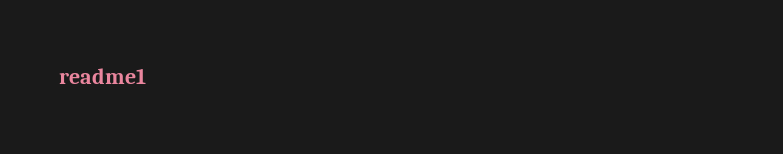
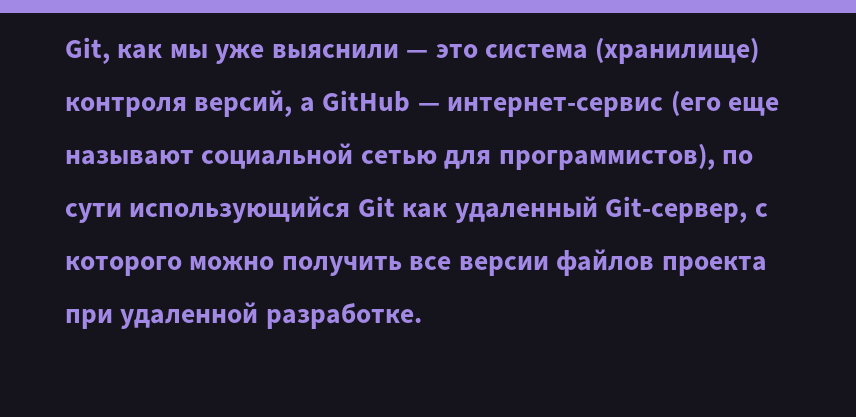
[59,68,146,84] readme1 -> [65,37,760,64] [65,90,779,117] [65,143,754,170] [65,196,768,223] [65,249,767,276] [65,302,422,329] Git, как мы уже выяснили — это система (хранилище) // контроля версий, а GitHub — интернет-сервис (его еще // называют социальной сетью для программистов), по // сути использующийся Git как удаленный Git-сервер, с // которого можно получить все версии файлов проекта // при удаленной разработке.

